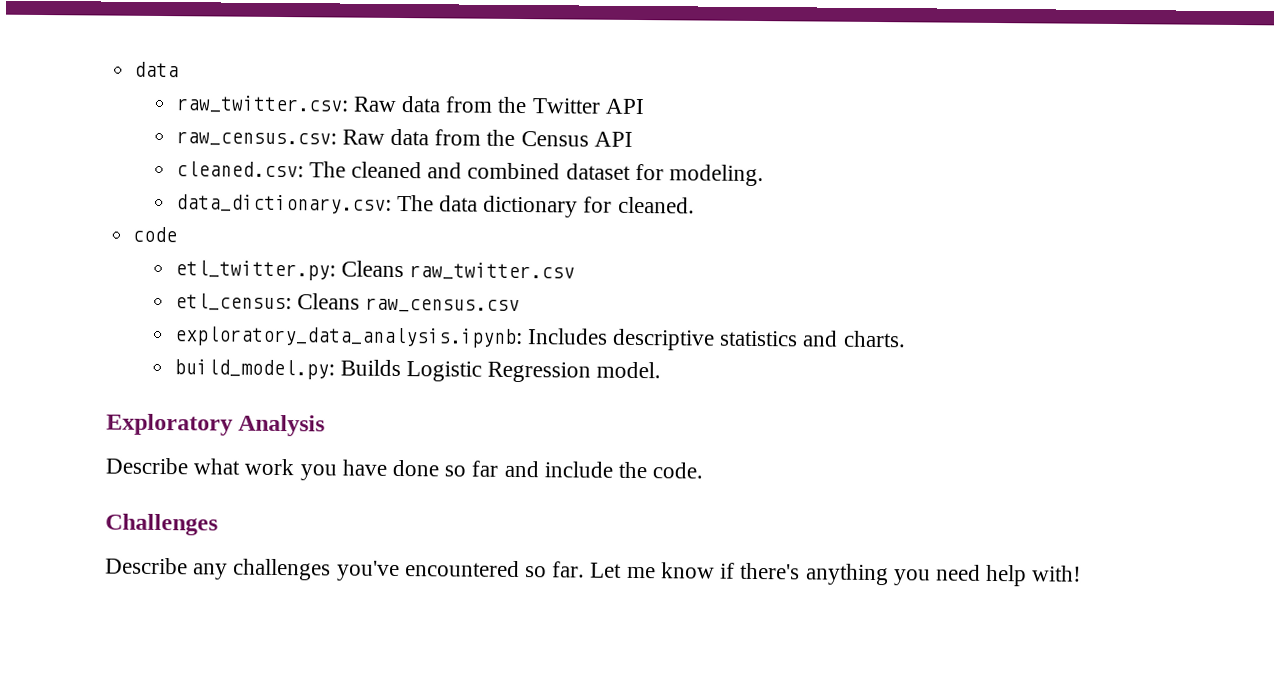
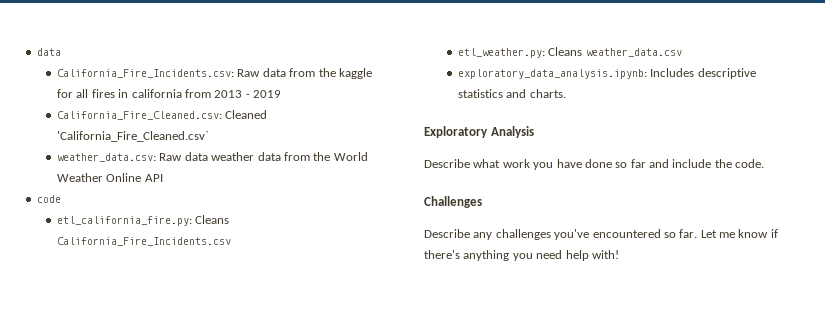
[175,95,645,115] [175,128,633,147] [175,161,765,187] [175,194,695,218] [132,226,178,243] [174,260,575,281] [174,293,520,314] raw_twitter.csv: Raw data from the Twitter API // raw_census.csv: Raw data from the Census API // cleaned.csv: The cleaned and combined dataset for modeling. // data_dictionary.csv: The data dictionary for cleaned. // code // etl_twitter.py: Cleans raw_twitter.csv // etl_census: Cleans raw_census.csv -> [57,68,372,79] [57,89,282,98] [57,110,268,120] [57,131,210,142] [57,152,368,162] [57,173,163,182] [36,195,61,203] [57,215,230,226] [57,237,232,246] [458,47,682,58] California_Fire_Incidents.csv: Raw data from the kaggle for all fires in california from 2013 - 2019 // California_Fire_Cleaned.csv: Cleaned 'California_Fire_Cleaned.csv` // weather_data.csv: Raw data weather data from the World Weather Online API // code // etl_california_fire.py: Cleans California_Fire_Incidents.csv // etl_weather.py: Cleans weather_data.csv
[173,359,662,383] // build_model.py: Builds Logistic Regression model. -> (566, 93) none

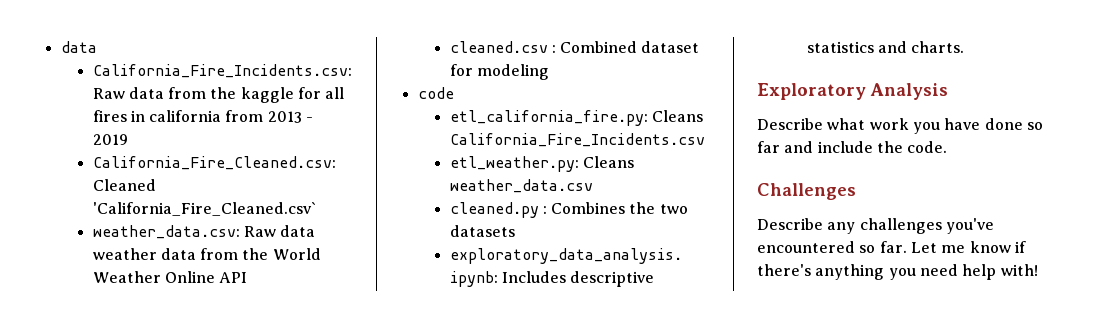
(163, 178) none -> [449,41,700,53] [449,64,549,80] // cleaned.csv : Combined dataset for modeling
(682, 52) none -> [449,202,688,218] [449,225,515,237] // cleaned.py : Combines the two datasets

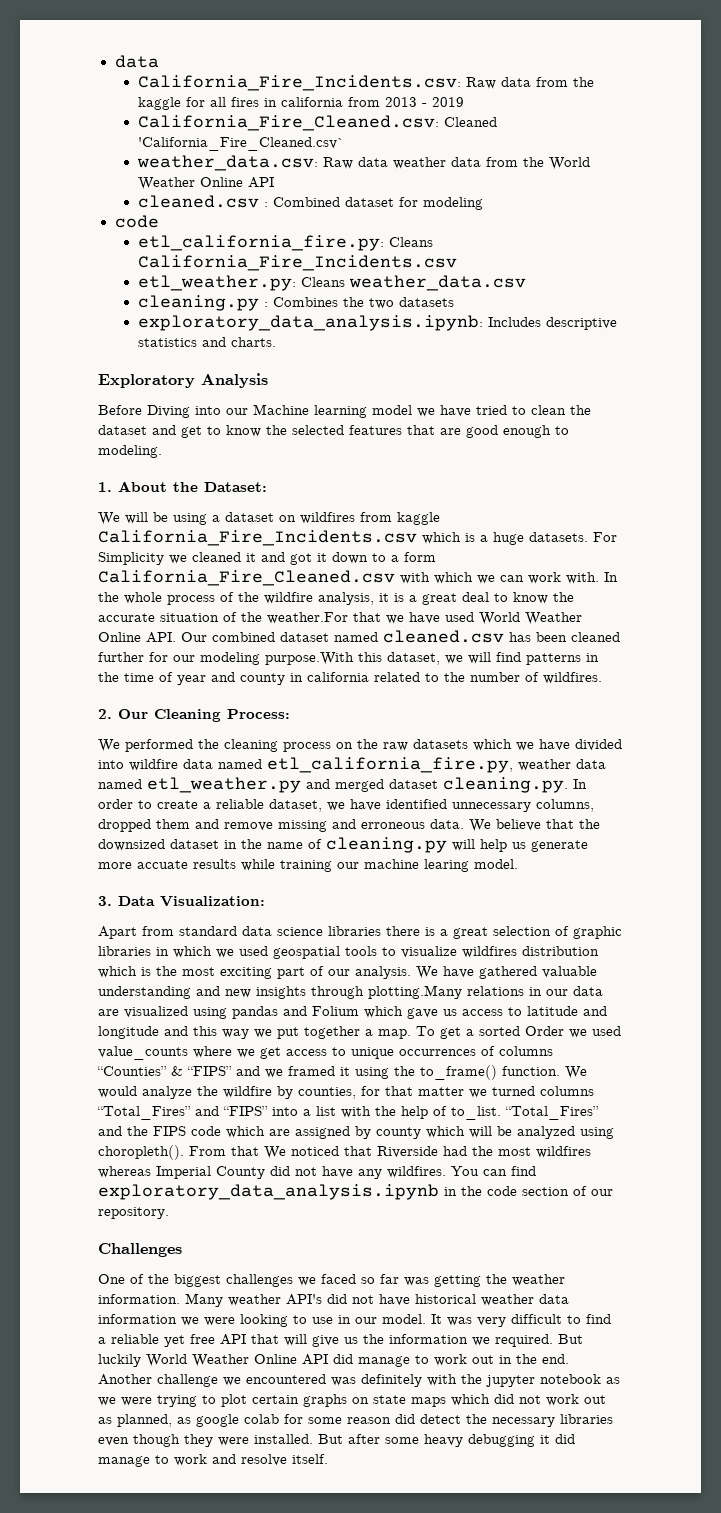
[449,202,539,218] cleaned.py -> [137,295,259,311] cleaning.py
[757,118,1043,134] [757,141,948,153] [757,183,856,200] [757,218,994,234] [757,241,1026,253] [757,264,1038,280] Describe what work you have done so far and include the code. // Challenges // Describe any challenges you've encountered so far. Let me know if there's anything you need help with! -> [98,404,591,418] [98,425,569,438] [98,445,162,458] [98,481,267,492] [98,512,440,525] [98,530,617,546] [98,552,436,565] [98,570,618,586] [98,592,574,605] [98,612,582,625] [98,630,620,643] [98,652,599,665] [98,672,602,685] [98,709,290,722] [98,739,622,752] [98,757,606,773] [98,777,587,793] [98,799,594,812] [98,819,600,832] [98,837,588,853] [98,859,518,872] [98,896,265,907] [98,926,622,939] [98,946,599,959] [98,966,597,979] [98,985,603,999] [98,1006,607,1019] [98,1026,621,1039] [98,1046,553,1060] [97,1065,587,1080] [98,1086,594,1099] [97,1106,599,1120] [98,1126,614,1139] [98,1145,591,1160] [98,1166,536,1179] [98,1184,613,1200] [98,1207,169,1219] [98,1243,182,1257] [98,1274,565,1287] [98,1293,569,1307] [98,1314,611,1327] [98,1334,583,1347] [98,1354,569,1367] [98,1374,620,1387] [98,1394,606,1407] [98,1414,613,1427] [98,1434,575,1447] [98,1454,328,1467] Before Diving into our Machine learning model we have tried to clean the dataset and get to know the selected features that are good enough to modeling. // 1. About the Dataset: // We will be using a dataset on wildfires from kaggle California_Fire_Incidents.csv which is a huge datasets. For Simplicity we cleaned it and got it down to a form California_Fire_Cleaned.csv with which we can work with. In the whole process of the wildfire analysis, it is a great deal to know the accurate situation of the weather.For that we have used World Weather Online API. Our combined dataset named cleaned.csv has been cleaned further for our modeling purpose.With this dataset, we will find patterns in the time of year and county in california related to the number of wildfires. // 2. Our Cleaning Process: // We performed the cleaning process on the raw datasets which we have divided into wildfire data named etl_california_fire.py, weather data named etl_weather.py and merged dataset cleaning.py. In order to create a reliable dataset, we have identified unnecessary columns, dropped them and remove missing and erroneous data. We believe that the downsized dataset in the name of cleaning.py will help us generate more accuate results while training our machine learing model. // 3. Data Visualization: // Apart from standard data science libraries there is a great selection of graphic libraries in which we used geospatial tools to visualize wildfires distribution which is the most exciting part of our analysis. We have gathered valuable understanding and new insights through plotting.Many relations in our data are visualized using pandas and Folium which gave us access to latitude and longitude and this way we put together a map. To get a sorted Order we used value_counts where we get access to unique occurrences of columns “Counties” & “FIPS” and we framed it using the to_frame() function. We would analyze the wildfire by counties, for that matter we turned columns “Total_Fires” and “FIPS” into a list with the help of to_list. “Total_Fires” and the FIPS code which are assigned by county which will be analyzed using choropleth(). From that We noticed that Riverside had the most wildfires whereas Imperial County did not have any wildfires. You can find exploratory_data_analysis.ipynb in the code section of our repository. // Challenges // One of the biggest challenges we faced so far was getting the weather information. Many weather API's did not have historical weather data information we were looking to use in our model. It was very difficult to find a reliable yet free API that will give us the information we required. But luckily World Weather Online API did manage to work out in the end. Another challenge we encountered was definitely with the jupyter notebook as we were trying to plot certain graphs on state maps which did not work out as planned, as google colab for some reason did detect the necessary libraries even though they were installed. But after some heavy debugging it did manage to work and resolve itself.

